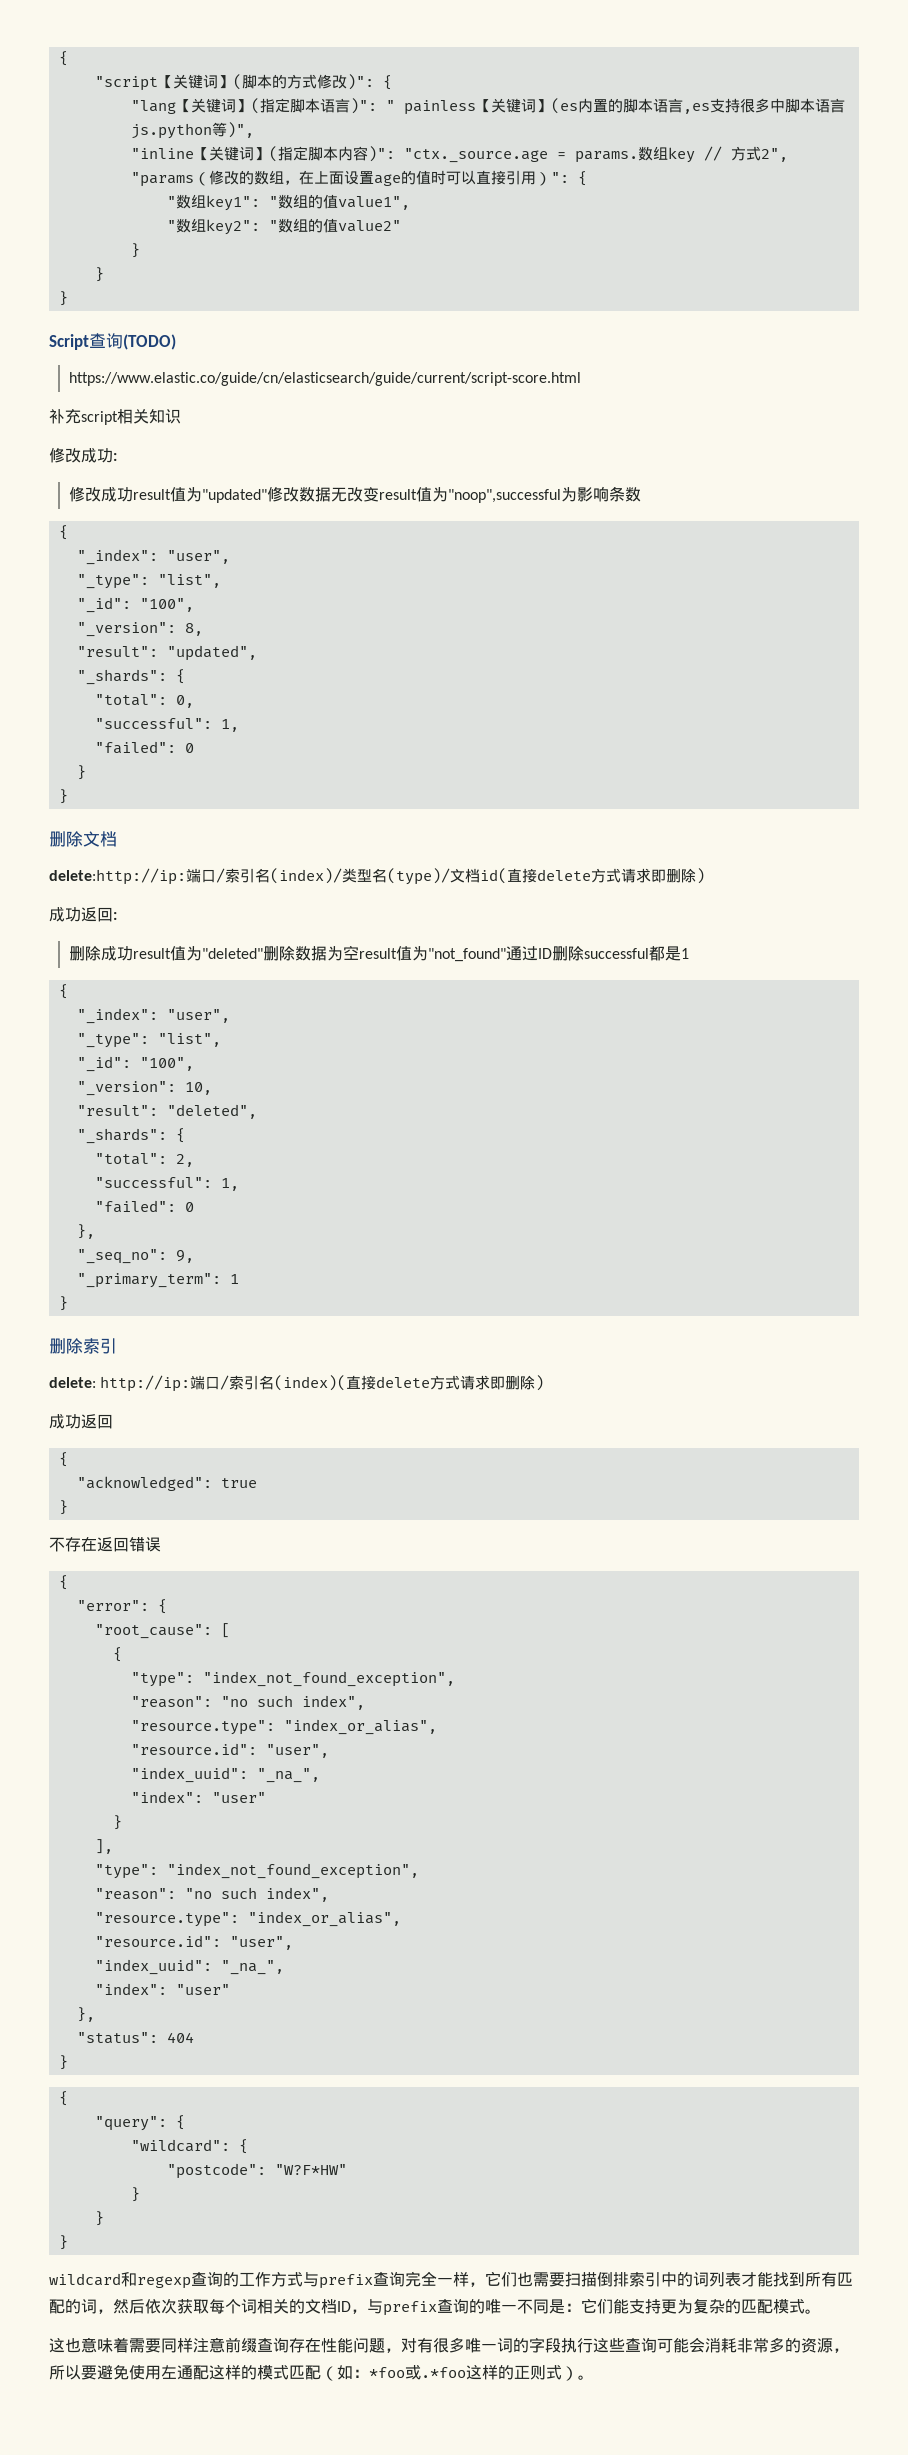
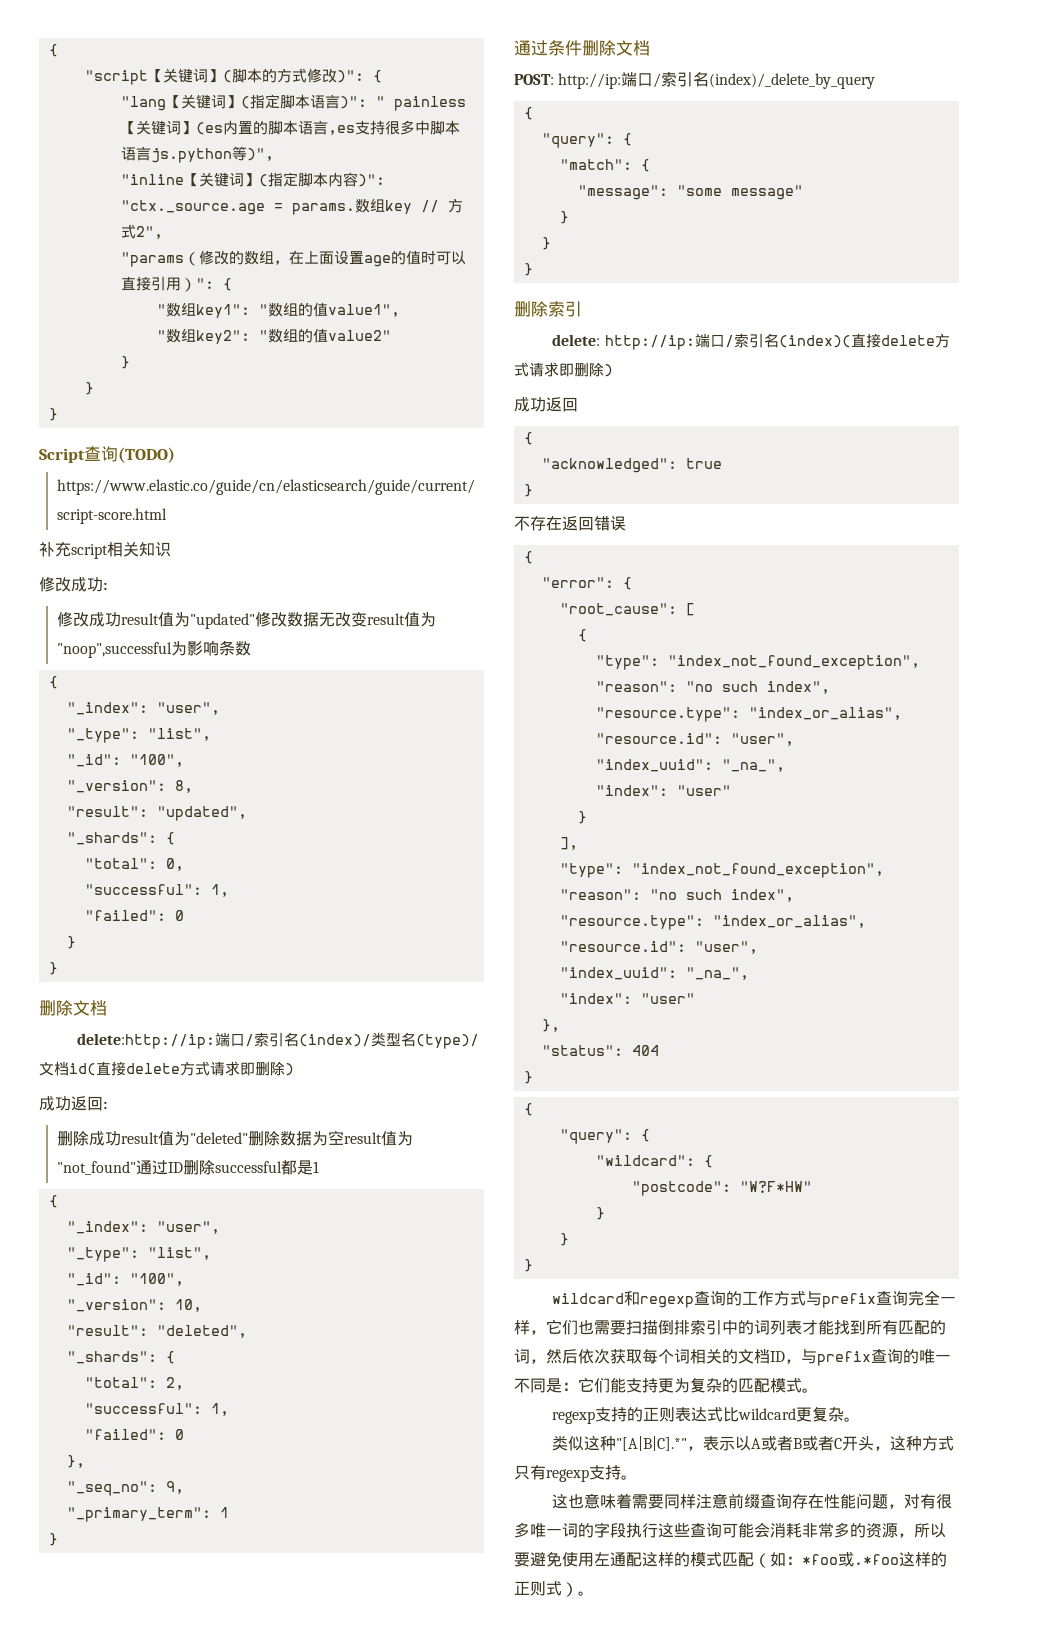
(68, 1303) none -> [514,40,650,56] [514,72,876,89] [523,107,533,120] [541,133,632,148] [559,159,650,172] [577,185,803,200] [559,211,569,224] [541,237,551,250] [523,263,533,276] // 通过条件删除文档 // POST: http://ip:端口/索引名(index)/_delete_by_query // { // "query": { // "match": { // "message": "some message" // } // } // }
(821, 2311) none -> [552,1407,861,1424] [552,1435,955,1451] [514,1465,637,1482] // regexp支持的正则表达式比wildcard更复杂。 // 类似这种"[A|B|C].*"，表示以A或者B或者C开头，这种方式只有regexp支持。

